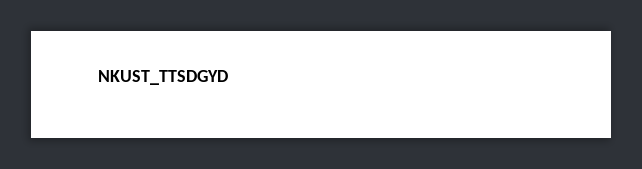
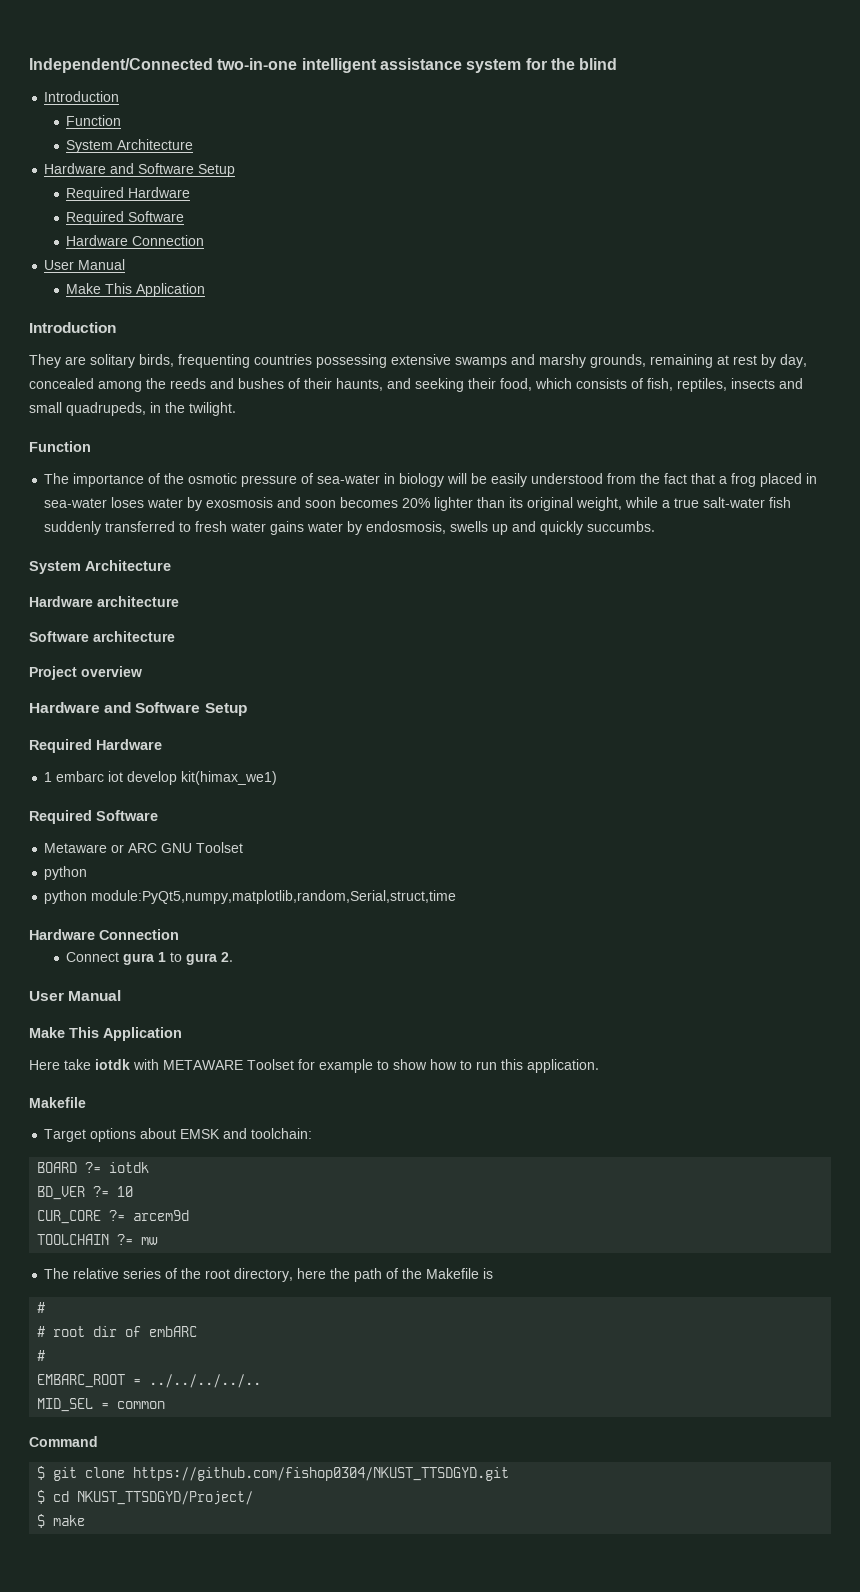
[98,70,228,85] NKUST_TTSDGYD -> [29,58,618,73] [44,91,120,102] [66,115,122,126] [66,139,194,153] [44,163,236,177] [66,187,191,201] [66,211,185,225] [66,235,205,246] [44,259,126,270] [66,283,206,297] [29,322,116,333] [29,354,807,368] [29,378,803,392] [29,402,236,416] [29,441,91,452] [44,473,818,487] [44,497,792,511] [44,521,656,535] [29,560,171,574] [29,596,179,607] [29,631,175,642] [29,666,142,680] [29,702,247,716] [29,739,162,753] [44,771,278,785] [29,810,158,824] [44,842,244,853] [44,866,88,880] [44,890,457,904] [29,929,179,940] [66,952,234,965] [29,990,122,1001] [29,1027,182,1041] [29,1059,599,1073] [29,1097,86,1108] [44,1128,313,1142] [37,1162,150,1173] [37,1186,134,1200] [37,1210,190,1224] [37,1234,159,1245] [44,1268,494,1282] [37,1302,46,1313] [37,1326,198,1337] [37,1350,46,1361] [37,1374,262,1388] [37,1398,166,1412] [29,1436,98,1447] [37,1466,510,1481] [37,1490,254,1505] [37,1514,86,1528] Independent/Connected two-in-one intelligent assistance system for the blind // Introduction // Function // System Architecture // Hardware and Software Setup // Required Hardware // Required Software // Hardware Connection // User Manual // Make This Application // Introduction // They are solitary birds, frequenting countries possessing extensive swamps and marshy grounds, remaining at rest by day, concealed among the reeds and bushes of their haunts, and seeking their food, which consists of fish, reptiles, insects and small quadrupeds, in the twilight. // Function // The importance of the osmotic pressure of sea-water in biology will be easily understood from the fact that a frog placed in sea-water loses water by exosmosis and soon becomes 20% lighter than its original weight, while a true salt-water fish suddenly transferred to fresh water gains water by endosmosis, swells up and quickly succumbs. // System Architecture // Hardware architecture // Software architecture // Project overview // Hardware and Software Setup // Required Hardware // 1 embarc iot develop kit(himax_we1) // Required Software // Metaware or ARC GNU Toolset // python // python module:PyQt5,numpy,matplotlib,random,Serial,struct,time // Hardware Connection // Connect gura 1 to gura 2. // User Manual // Make This Application // Here take iotdk with METAWARE Toolset for example to show how to run this application. // Makefile // Target options about EMSK and toolchain: // BOARD ?= iotdk // BD_VER ?= 10 // CUR_CORE ?= arcem9d // TOOLCHAIN ?= mw // The relative series of the root directory, here the path of the Makefile is // # // # root dir of embARC // # // EMBARC_ROOT = ../../../../.. // MID_SEL = common // Command // $ git clone https://github.com/fishop0304/NKUST_TTSDGYD.git // $ cd NKUST_TTSDGYD/Project/ // $ make

